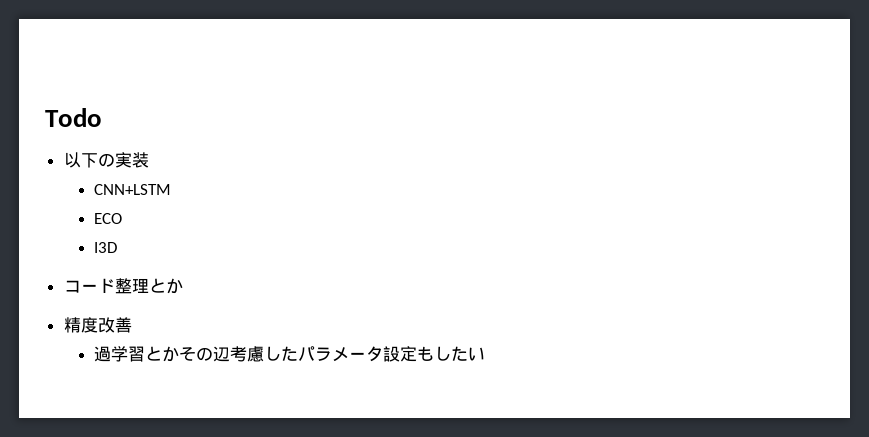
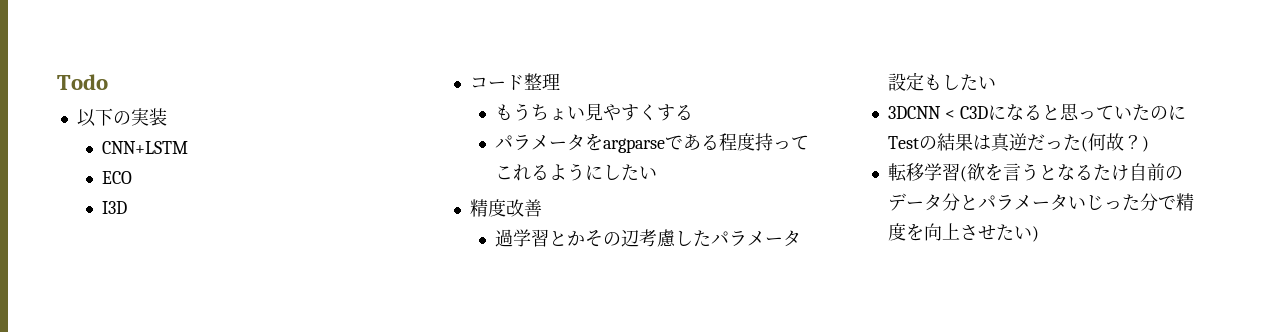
[148,278,183,294] とか -> [494,103,693,121] [494,133,809,153] [494,163,657,181] // もうちょい見やすくする // パラメータをargparseである程度持ってこれるようにしたい
(486, 354) none -> [887,103,1186,121] [887,133,1149,152] [887,163,1183,182] [887,193,1194,211] [887,223,1039,242] // 3DCNN < C3Dになると思っていたのにTestの結果は真逆だった(何故？) // 転移学習(欲を言うとなるたけ自前のデータ分とパラメータいじった分で精度を向上させたい)

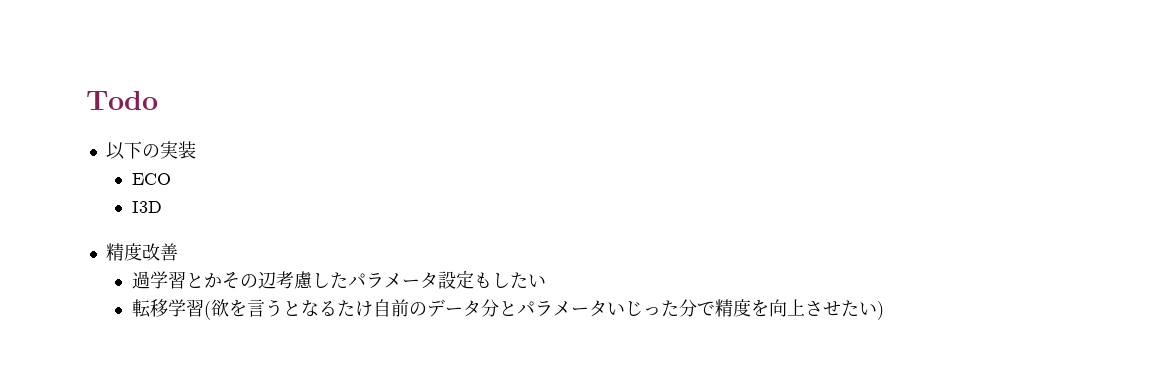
[101,141,188,154] // CNN+LSTM -> (196, 150) none
[469,73,560,91] [494,103,693,121] [494,133,809,153] [494,163,657,181] // コード整理 // もうちょい見やすくする // パラメータをargparseである程度持ってこれるようにしたい -> (162, 207) none
[887,103,1186,121] [887,133,1149,152] // 3DCNN < C3Dになると思っていたのにTestの結果は真逆だった(何故？) -> (546, 281) none

